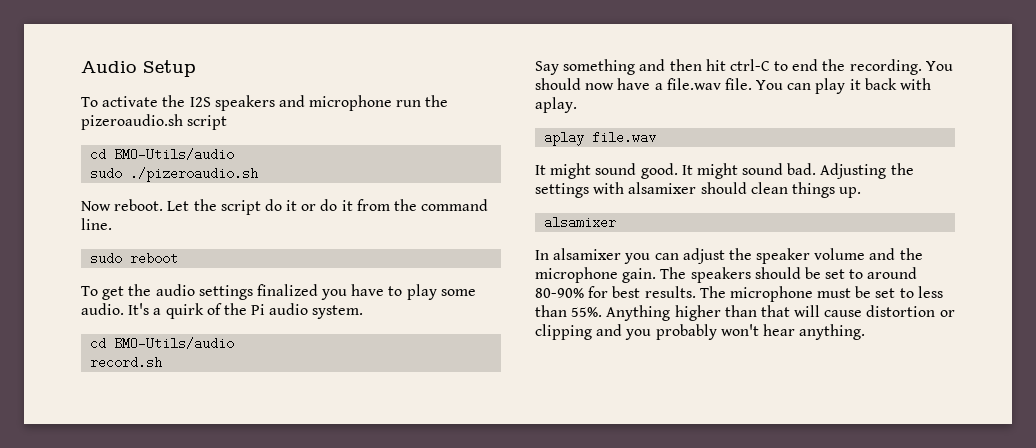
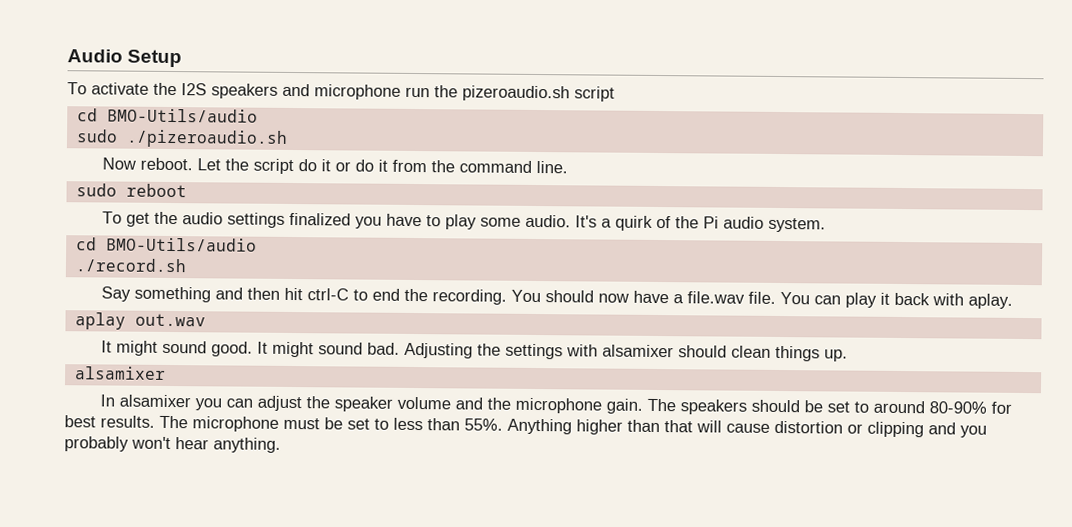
[90,356,163,369] record.sh -> [74,258,187,273] ./record.sh
[592,131,657,144] file.wav -> [134,313,206,327] out.wav

